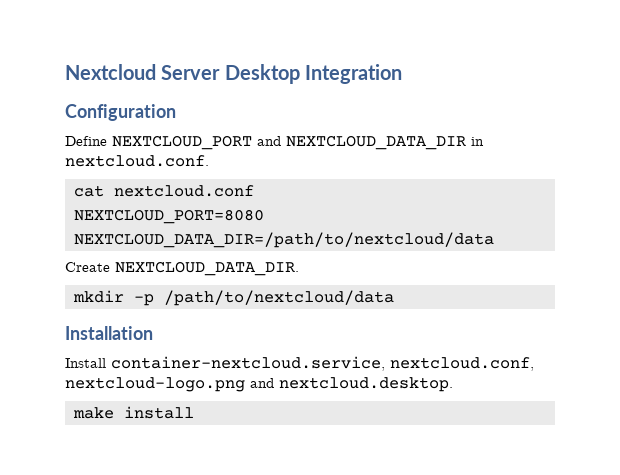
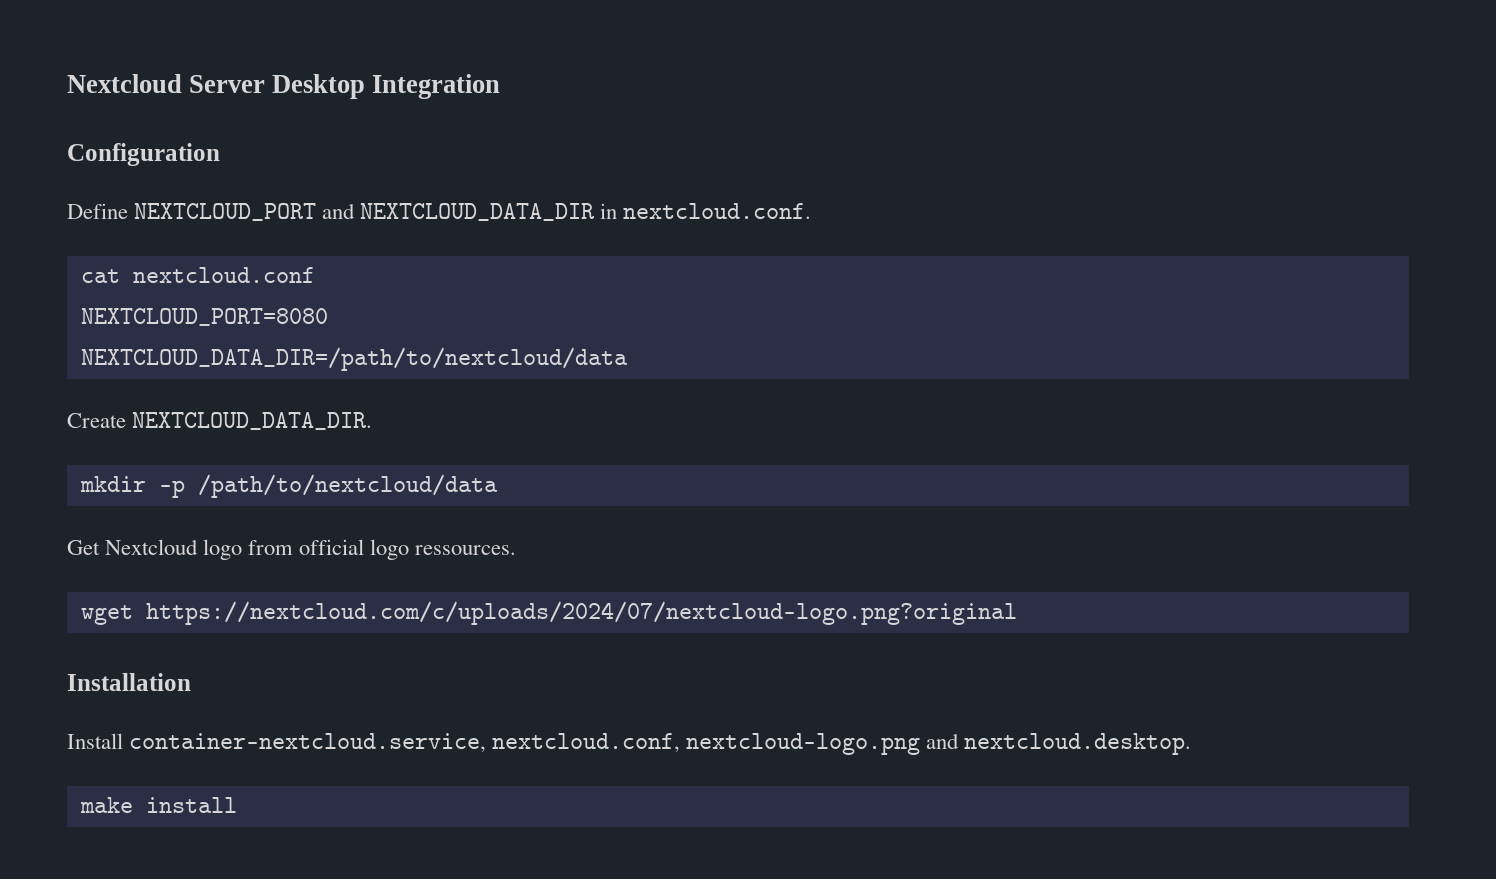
(394, 298) none -> [67,539,517,560] [80,601,1017,625] // Get Nextcloud logo from official logo ressources. // wget https://nextcloud.com/c/uploads/2024/07/nextcloud-logo.png?original

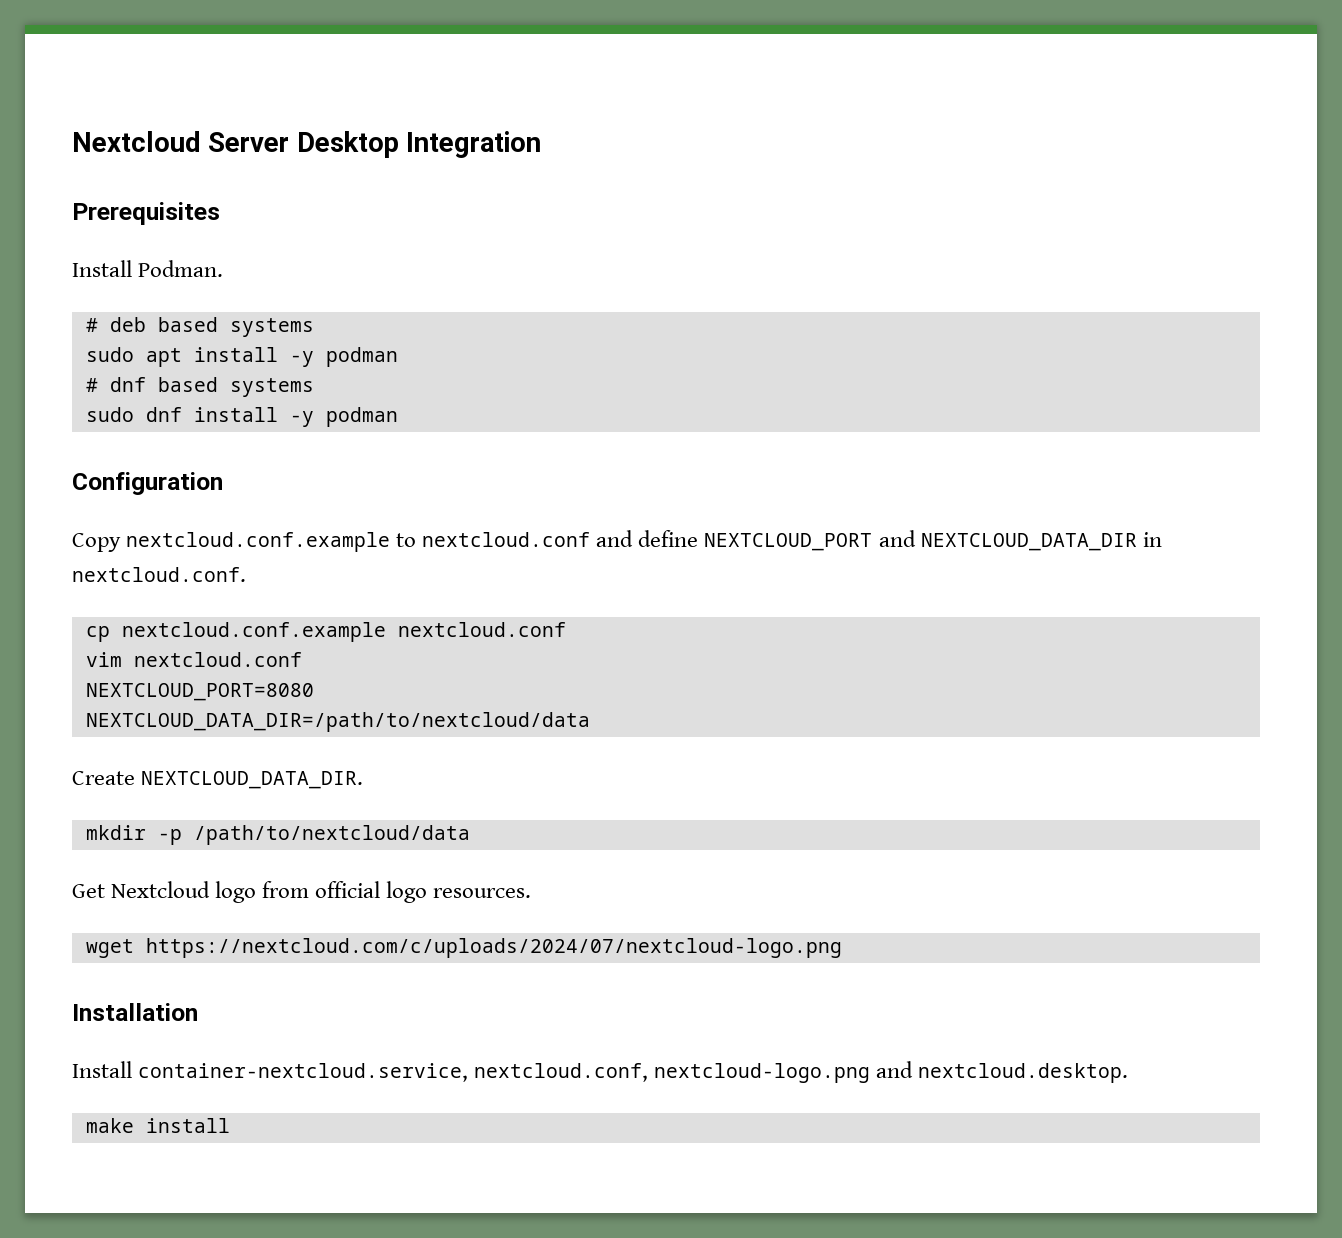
[67,143,220,166] [67,203,128,219] Configuration // Define -> [72,202,220,225] [72,260,224,277] [85,317,314,337] [85,347,398,367] [85,377,314,397] [85,407,398,427] [72,472,223,495] [72,530,699,552] Prerequisites // Install Podman. // # deb based systems // sudo apt install -y podman // # dnf based systems // sudo dnf install -y podman // Configuration // Copy nextcloud.conf.example to nextcloud.conf and define
[80,269,120,283] cat -> [85,622,566,642] [85,652,122,667] cp nextcloud.conf.example nextcloud.conf // vim
[415,545,517,555] ressources. -> [433,888,532,898] resources.
[145,601,1017,625] https://nextcloud.com/c/uploads/2024/07/nextcloud-logo.png?original -> [145,938,842,958] https://nextcloud.com/c/uploads/2024/07/nextcloud-logo.png

